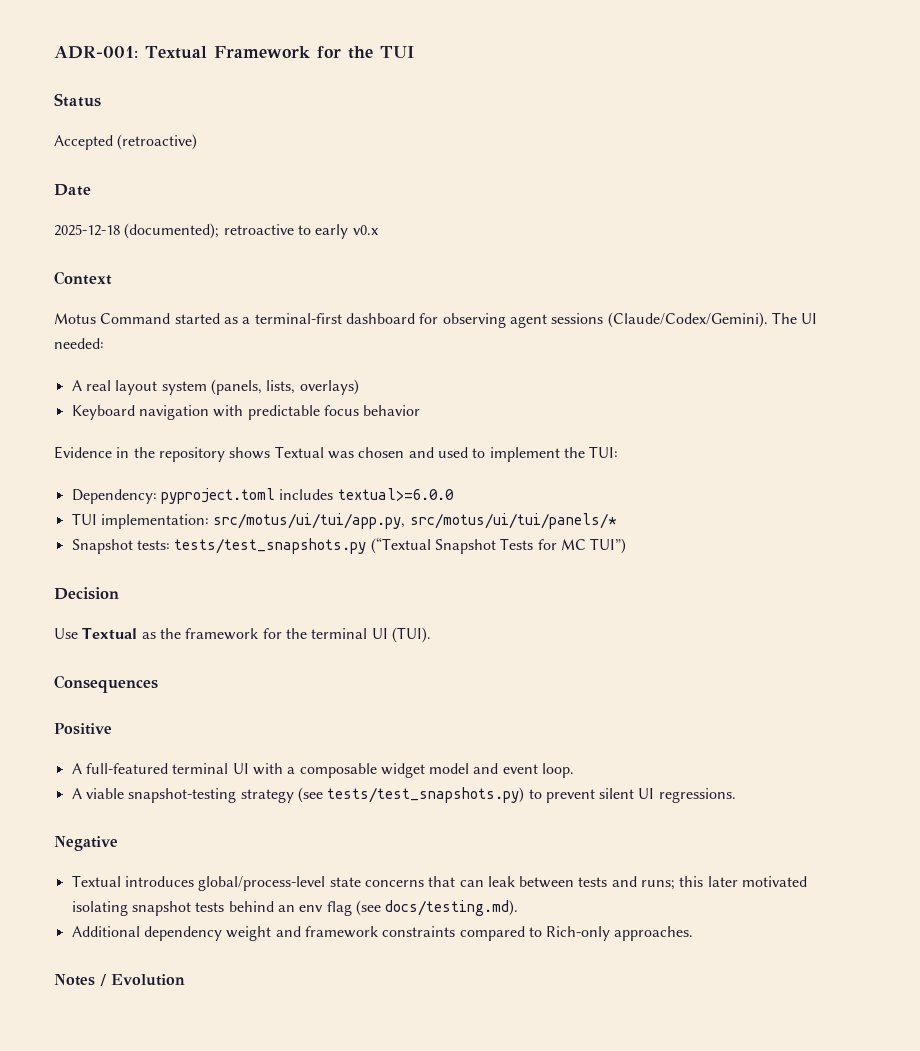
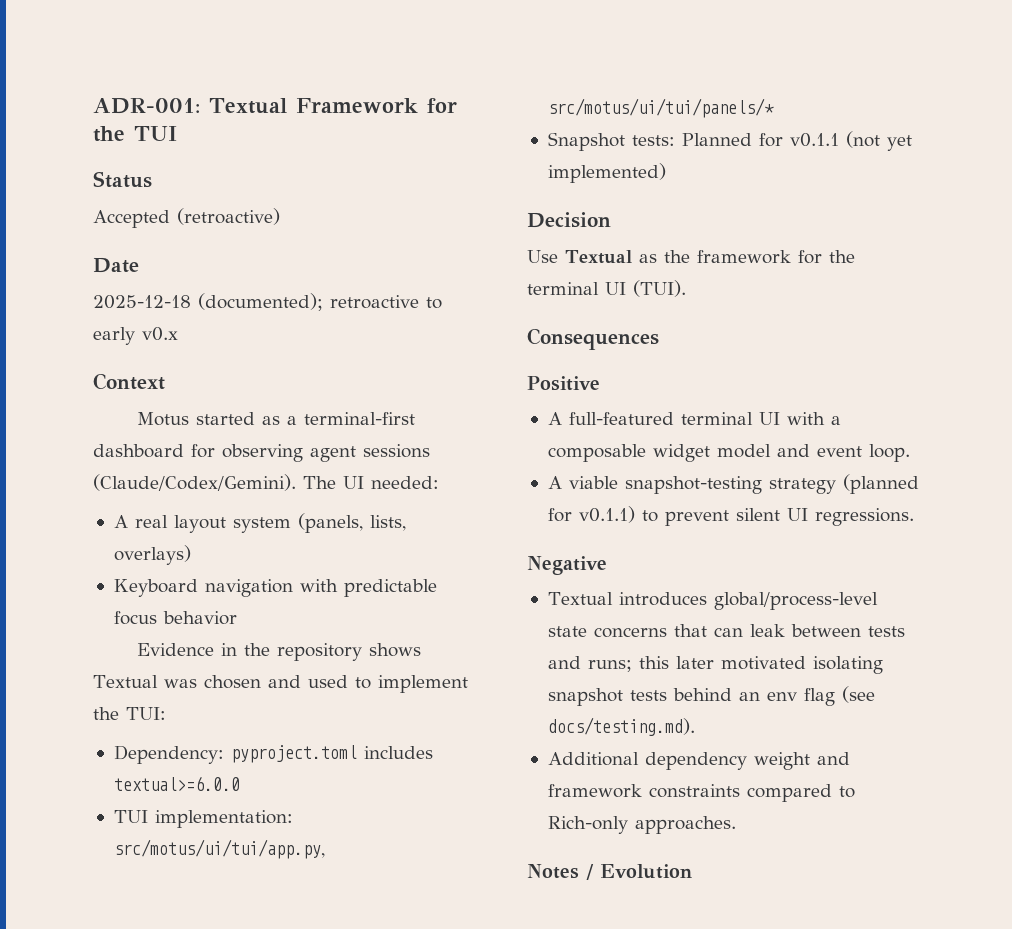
[100,313,171,324] Command -> (189, 419) none
[174,537,627,554] tests/test_snapshots.py (“Textual Snapshot Tests for MC TUI”) -> [681,131,912,151] [547,163,666,183] Planned for v0.1.1 (not yet implemented)
[297,787,525,803] (see tests/test_snapshots.py) -> [842,474,919,494] [547,506,635,523] (planned for v0.1.1)

